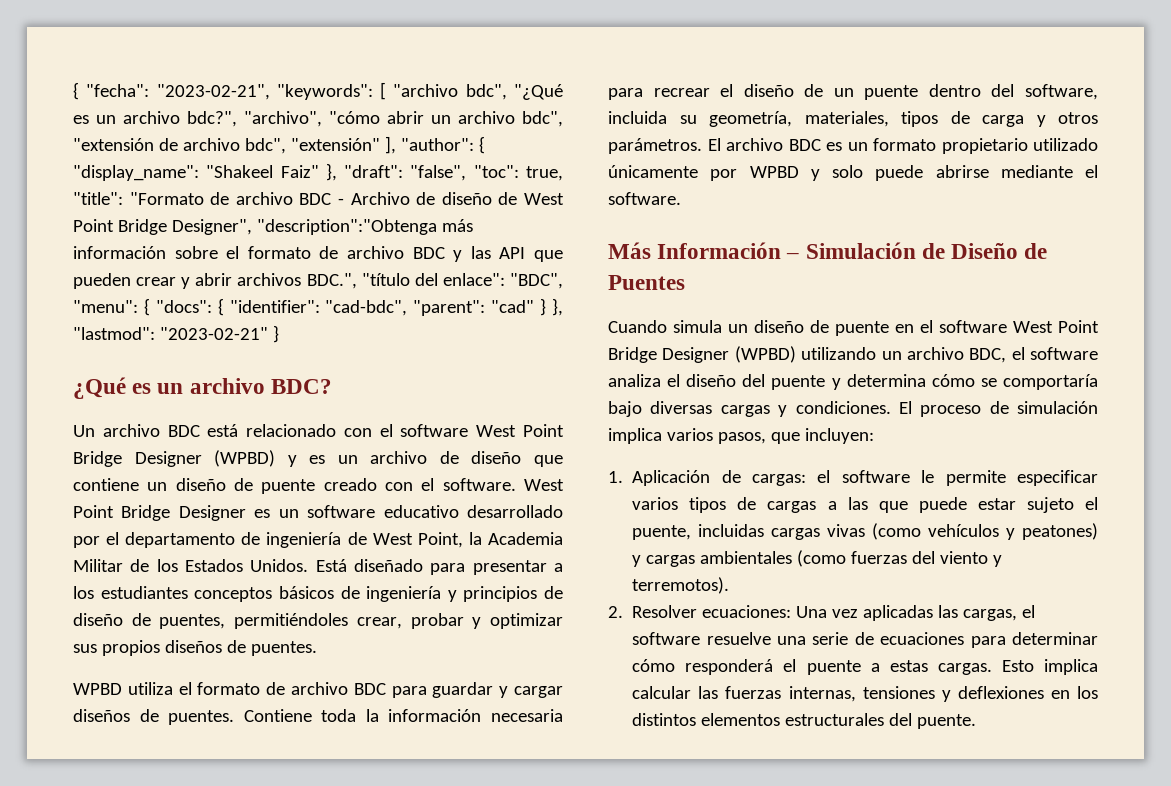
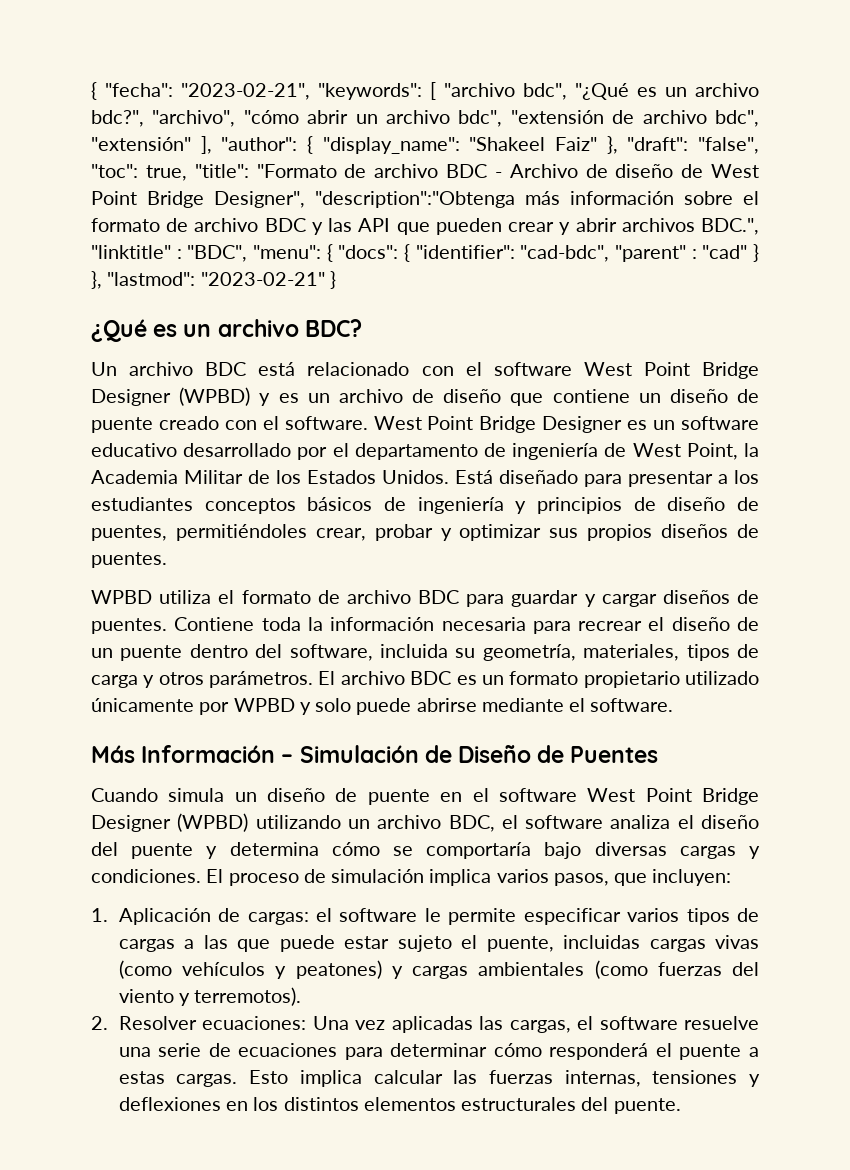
[361,273,505,286] "título del enlace": -> [91,245,182,259] "linktitle" :
[413,300,486,316] "parent": -> [614,245,697,262] "parent" :

